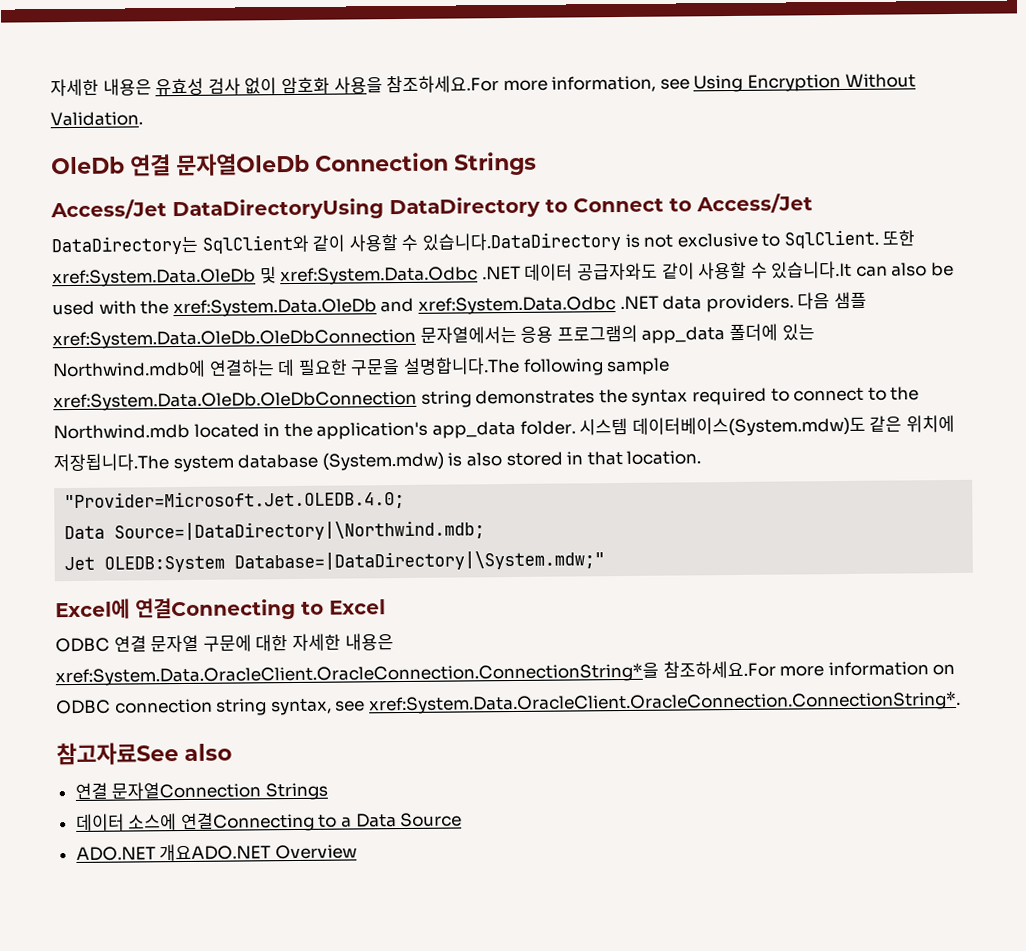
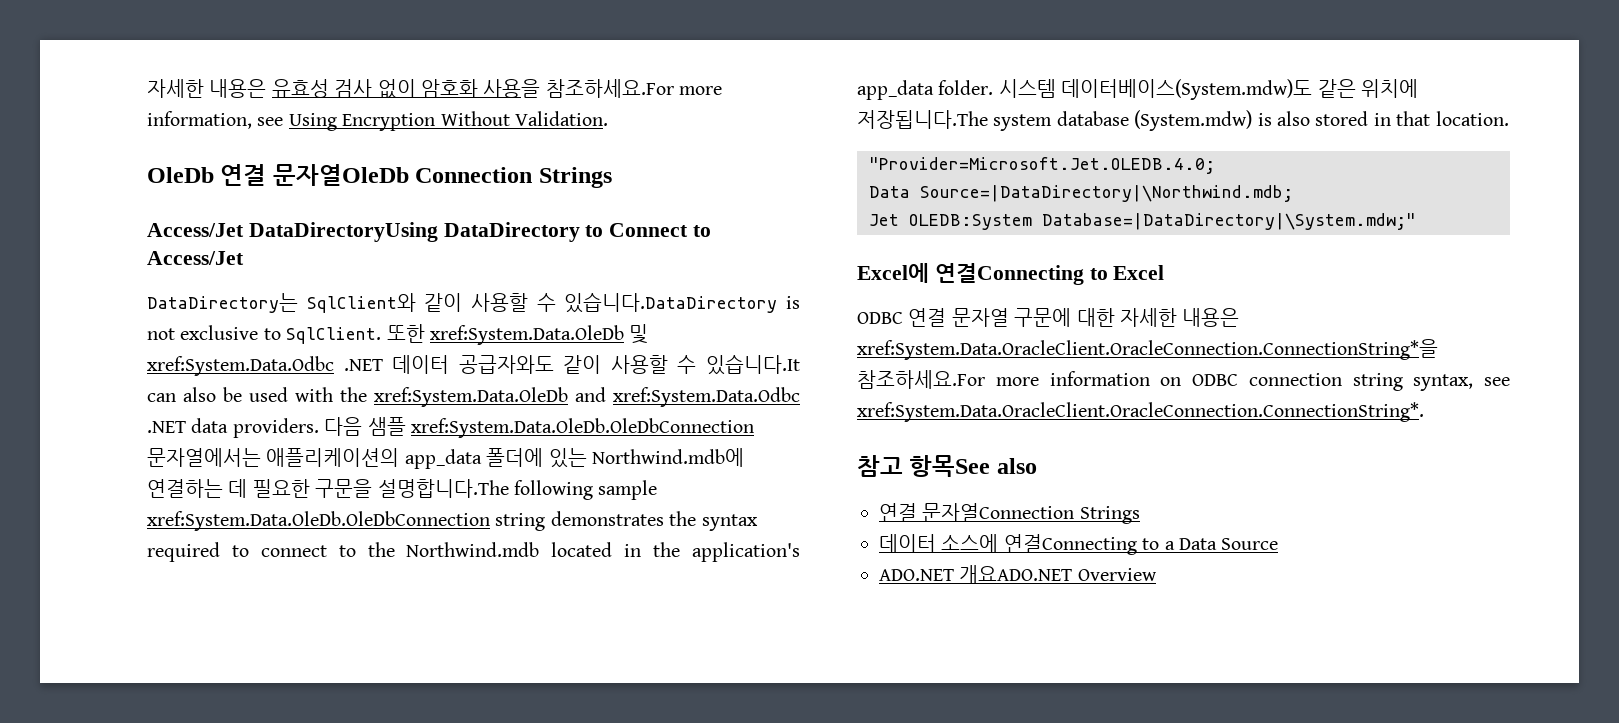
[520,324,638,343] 응용 프로그램의 -> [266,448,400,467] 애플리케이션의
[56,742,179,766] 참고자료See -> [857,455,991,477] 참고 항목See

